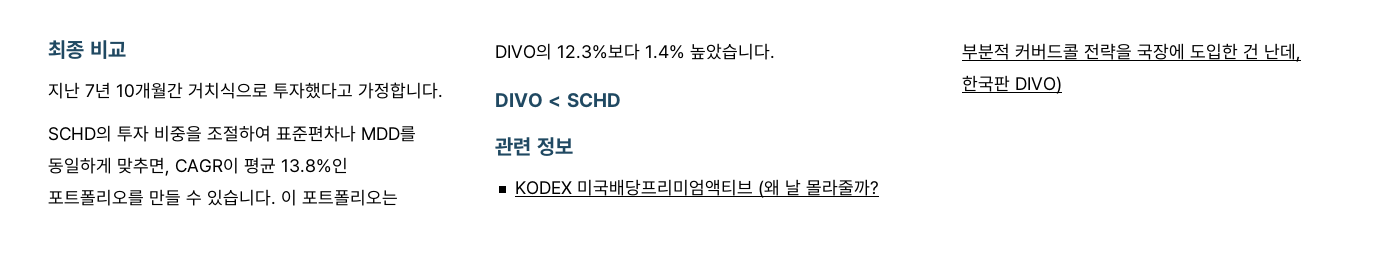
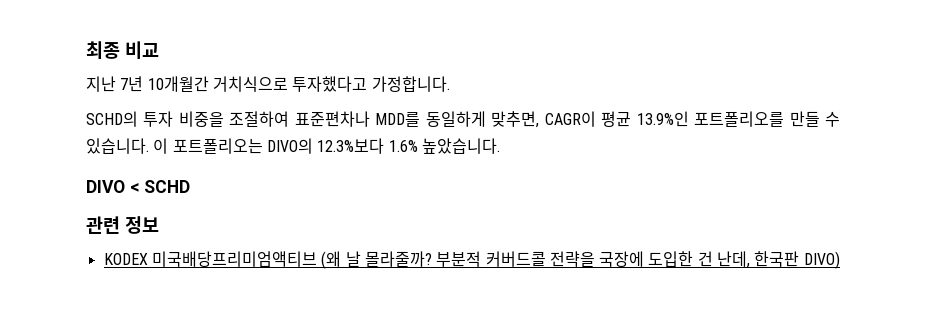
[281,157,348,174] 13.8%인 -> [636,111,689,127] 13.9%인
[645,45,685,59] 1.4% -> [388,140,418,152] 1.6%

